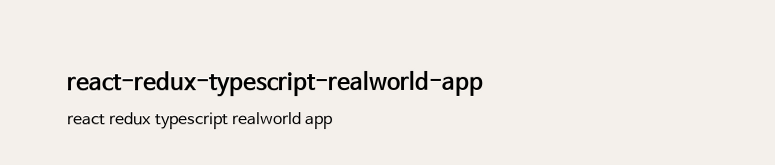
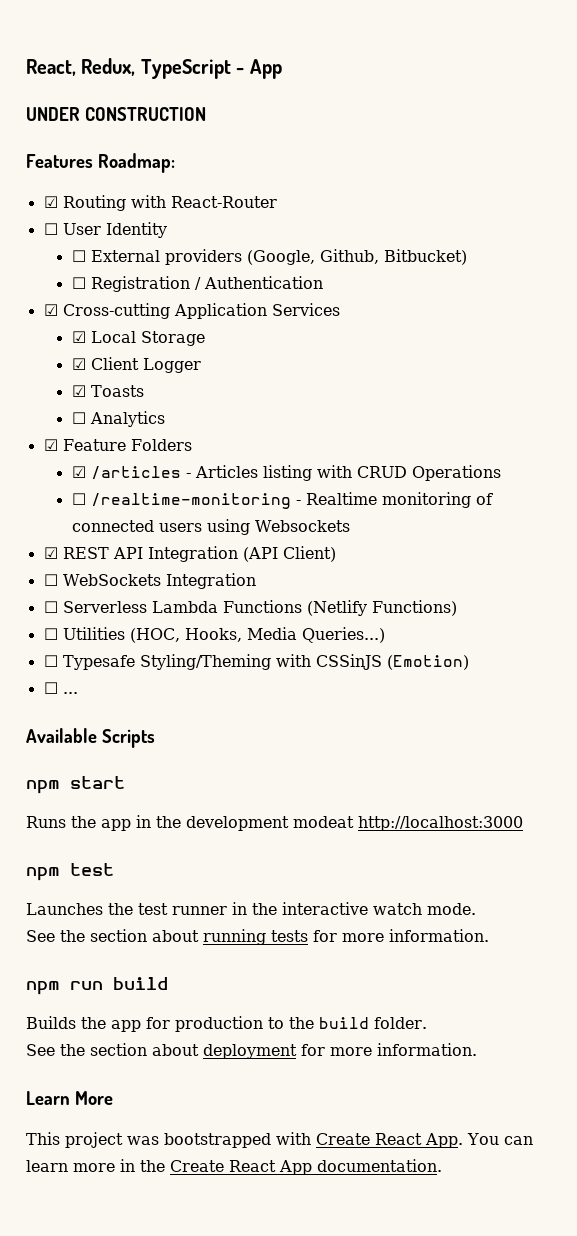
[66,69,484,98] [67,112,334,130] react-redux-typescript-realworld-app // react redux typescript realworld app -> [26,58,282,79] [26,107,206,121] [26,153,175,173] [43,195,277,211] [43,222,167,238] [71,249,467,265] [71,276,323,292] [43,303,340,319] [71,331,205,346] [71,357,201,373] [71,385,144,397] [71,411,165,427] [43,439,192,451] [71,465,501,481] [71,492,493,509] [71,519,350,535] [43,546,336,562] [43,573,256,589] [43,600,457,616] [43,627,385,643] [43,654,469,670] [43,682,78,694] [26,728,155,748] [26,776,125,794] [26,815,523,831] [26,863,114,881] [26,902,476,915] [26,929,489,945] [26,977,168,995] [26,1016,427,1032] [26,1043,477,1059] [26,1091,113,1105] [26,1132,533,1148] [26,1159,442,1175] React, Redux, TypeScript - App // UNDER CONSTRUCTION // Features Roadmap: // ☑ Routing with React-Router // ☐ User Identity // ☐ External providers (Google, Github, Bitbucket) // ☐ Registration / Authentication // ☑ Cross-cutting Application Services // ☑ Local Storage // ☑ Client Logger // ☑ Toasts // ☐ Analytics // ☑ Feature Folders // ☑ /articles - Articles listing with CRUD Operations // ☐ /realtime-monitoring - Realtime monitoring of connected users using Websockets // ☑ REST API Integration (API Client) // ☐ WebSockets Integration // ☐ Serverless Lambda Functions (Netlify Functions) // ☐ Utilities (HOC, Hooks, Media Queries...) // ☐ Typesafe Styling/Theming with CSSinJS (Emotion) // ☐ ... // Available Scripts // npm start // Runs the app in the development modeat http://localhost:3000 // npm test // Launches the test runner in the interactive watch mode. // See the section about running tests for more information. // npm run build // Builds the app for production to the build folder. // See the section about deployment for more information. // Learn More // This project was bootstrapped with Create React App. You can learn more in the Create React App documentation.

